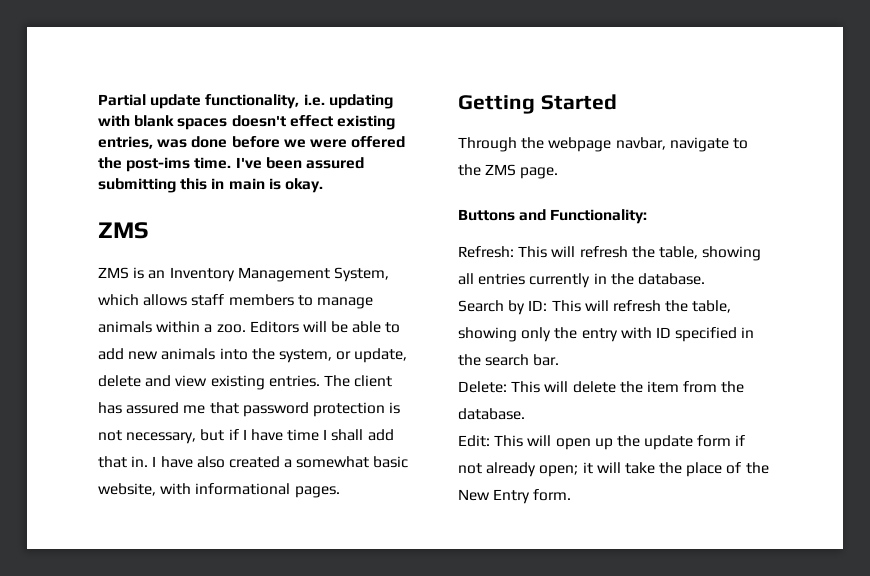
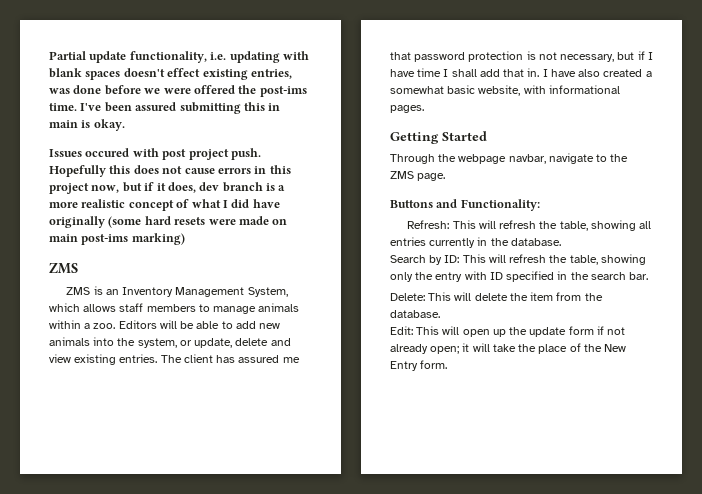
(323, 185) none -> [49,148,261,160] [49,165,291,177] [49,182,286,194] [49,199,280,211] [49,216,288,228] [49,233,185,245] // Issues occured with post project push. Hopefully this does not cause errors in this project now, but if it does, dev branch is a more realistic concept of what I did have originally (some hard resets were made on main post-ims marking)

